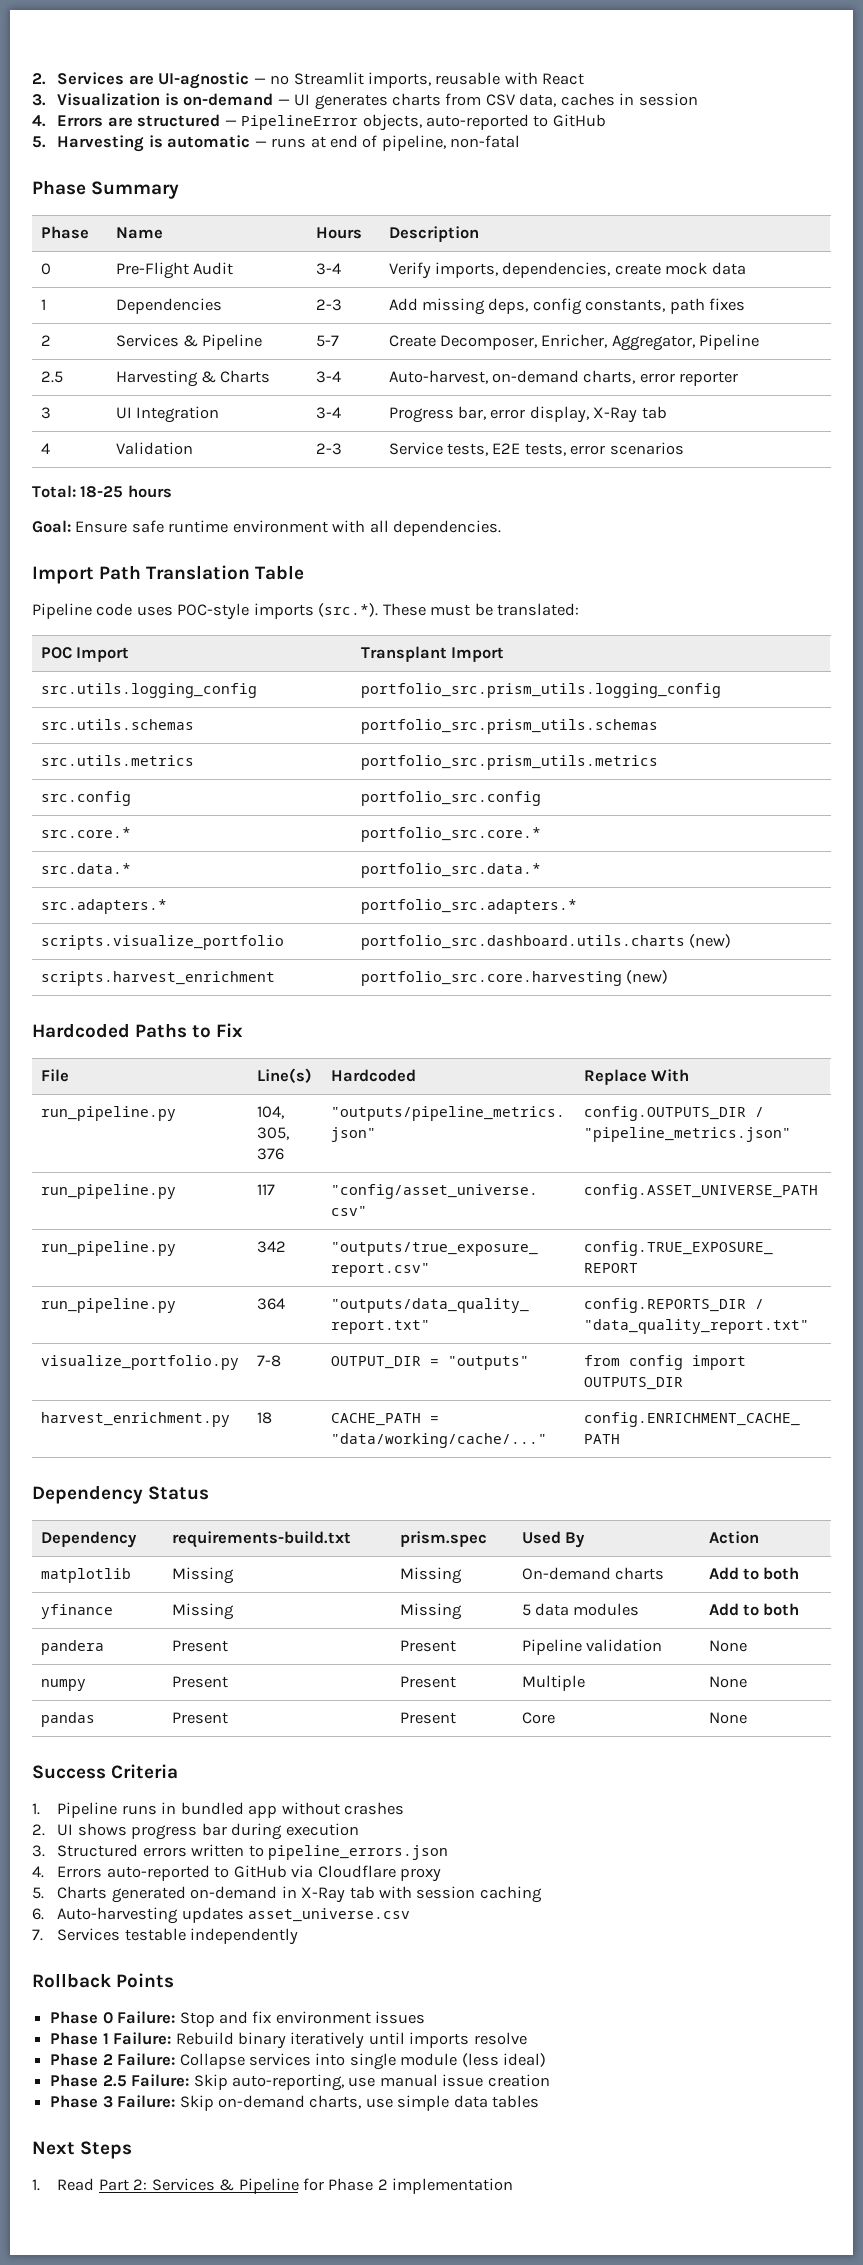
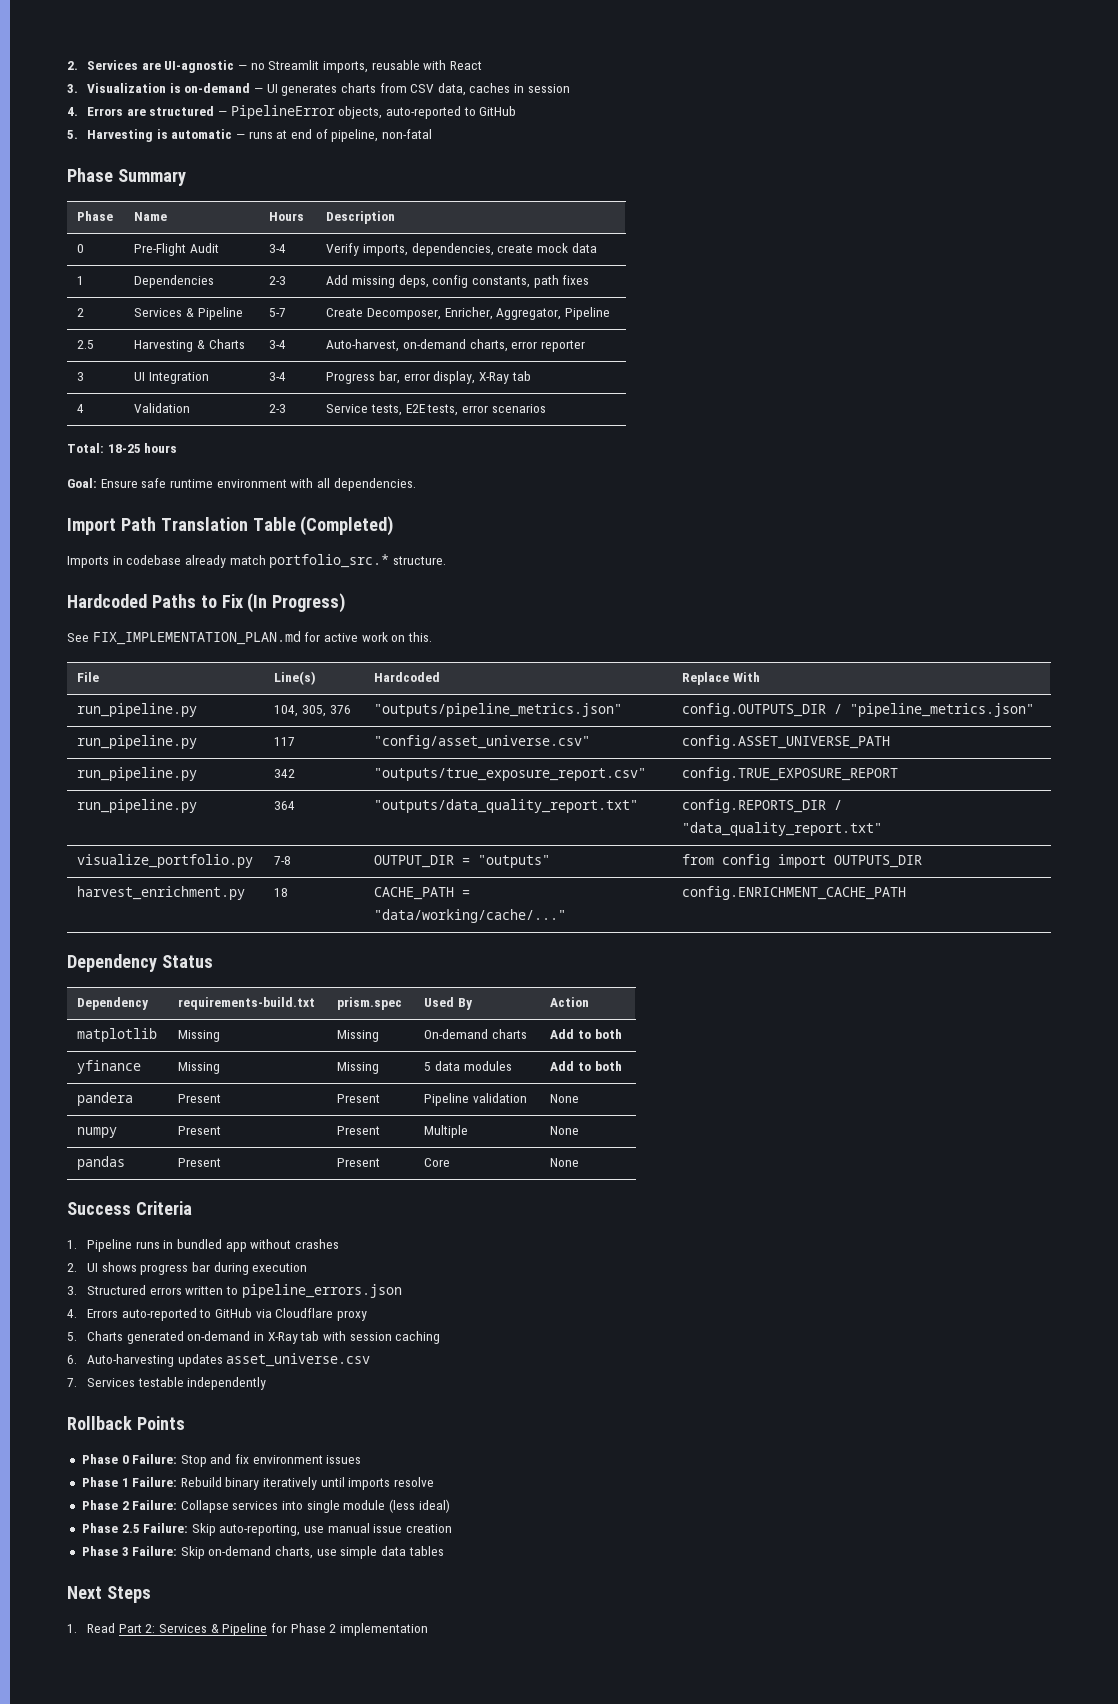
[32,603,580,620] [40,647,130,662] [360,646,505,662] [40,683,257,698] [360,683,721,698] [40,719,194,730] [360,719,658,734] [40,755,194,766] [360,755,658,770] [40,791,131,806] [360,791,541,806] [40,827,131,838] [360,827,541,842] [40,863,131,874] [360,863,541,878] [40,899,167,914] [360,899,577,914] [40,935,284,950] [360,934,732,950] [40,971,275,986] [360,970,669,986] [32,1023,244,1038] // Pipeline code uses POC-style imports (src.*). These must be translated: // POC Import | Transplant Import // src.utils.logging_config | portfolio_src.prism_utils.logging_config // src.utils.schemas | portfolio_src.prism_utils.schemas // src.utils.metrics | portfolio_src.prism_utils.metrics // src.config | portfolio_src.config // src.core.* | portfolio_src.core.* // src.data.* | portfolio_src.data.* // src.adapters.* | portfolio_src.adapters.* // scripts.visualize_portfolio | portfolio_src.dashboard.utils.charts (new) // scripts.harvest_enrichment | portfolio_src.core.harvesting (new) // Hardcoded Paths to Fix -> [300,516,394,536] [67,554,446,568] [67,593,346,613] [67,631,432,645] (Completed) // Imports in codebase already match portfolio_src.* structure. // Hardcoded Paths to Fix (In Progress) // See FIX_IMPLEMENTATION_PLAN.md for active work on this.

